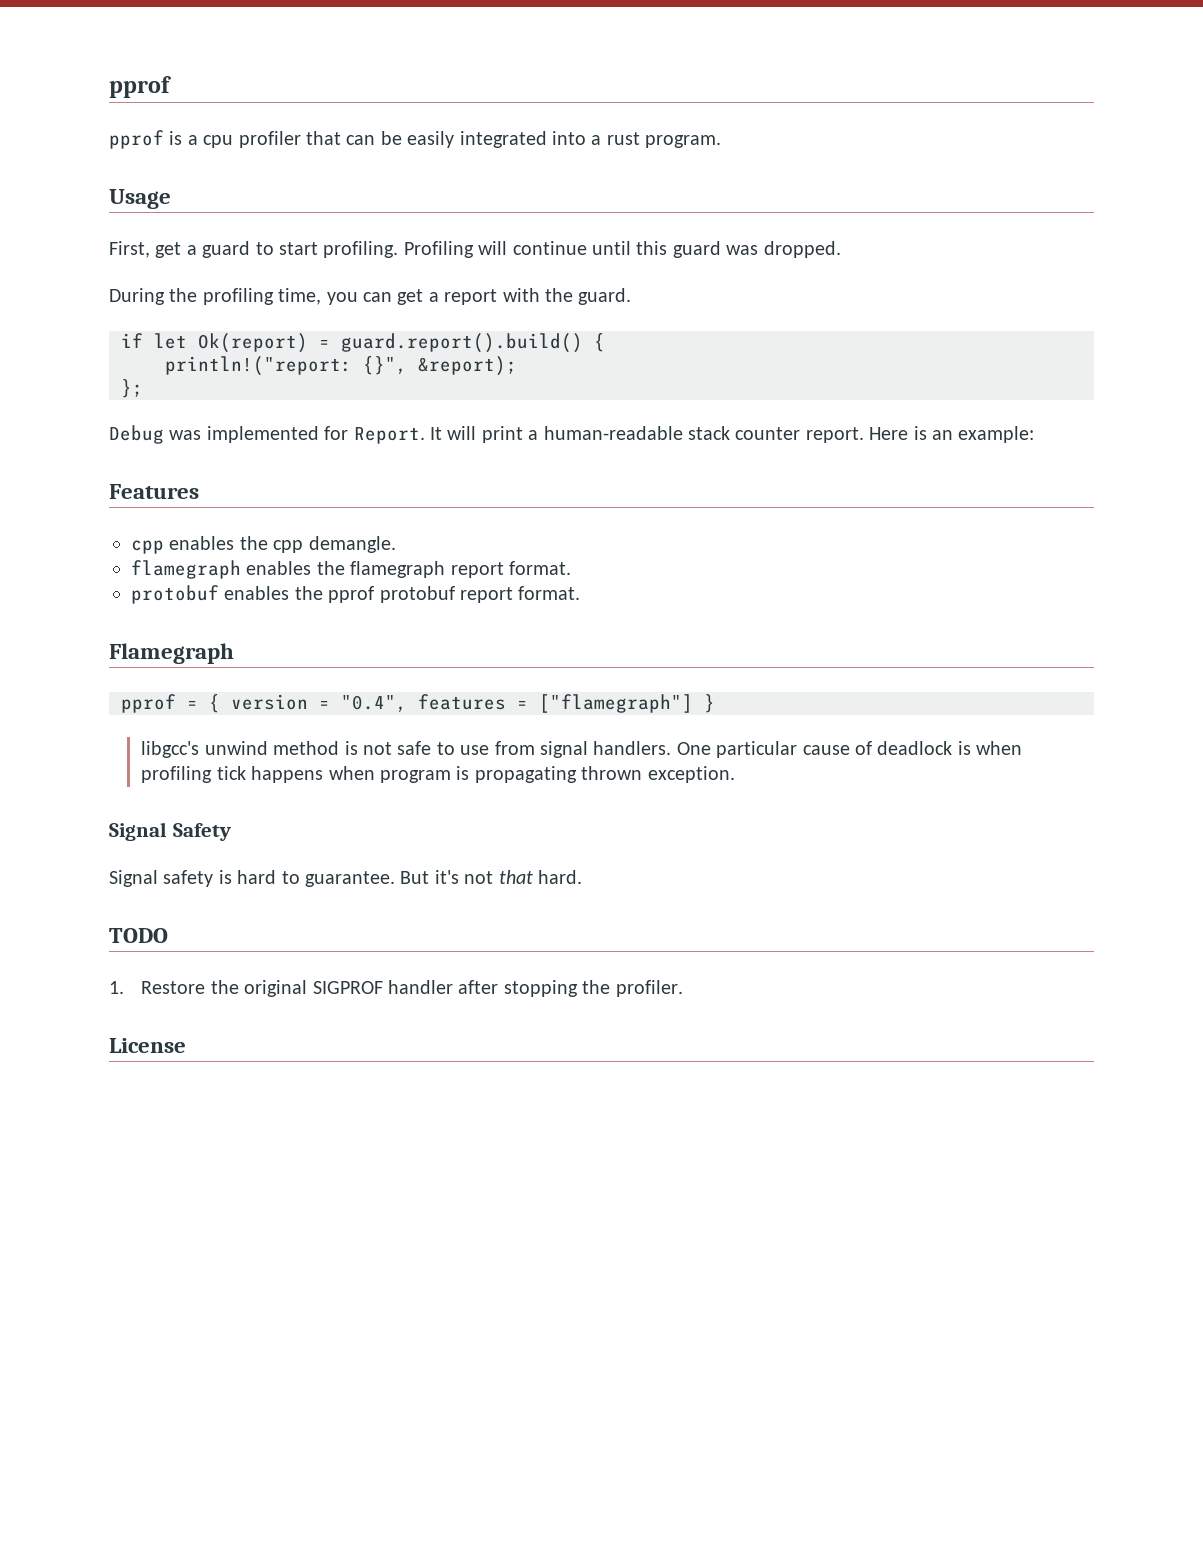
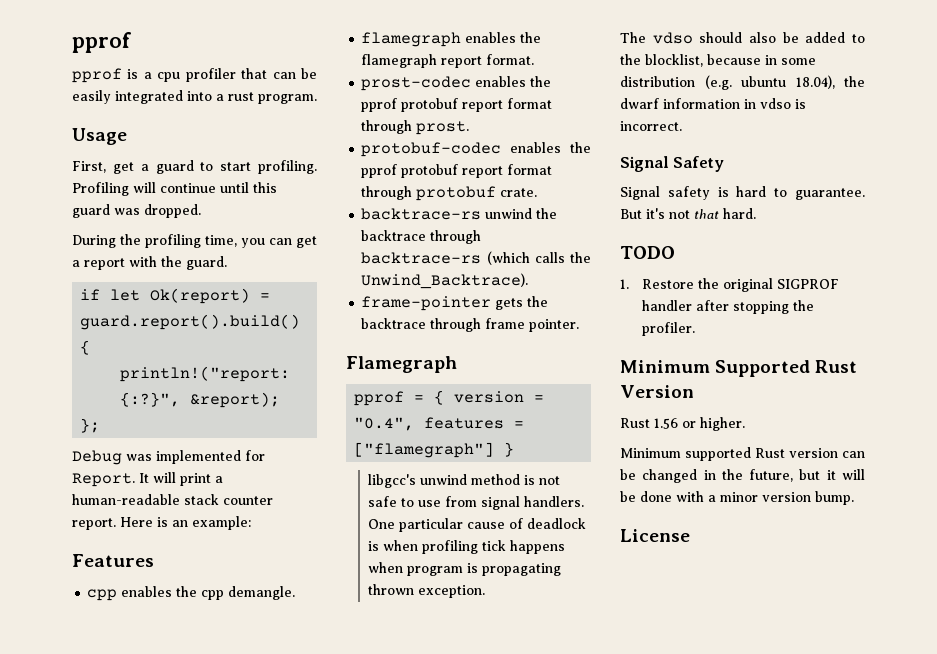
[363,356,407,375] {}", -> [120,392,181,407] {:?}",
[131,585,581,604] protobuf enables the pprof protobuf report format. -> [361,76,552,91] [361,98,553,112] [361,120,470,135] [361,142,591,157] [361,164,553,178] [361,186,538,201] [361,208,558,220] [361,230,482,244] [361,251,591,265] [361,273,529,289] [361,296,549,311] [361,318,580,332] prost-codec enables the pprof protobuf report format through prost. // protobuf-codec enables the pprof protobuf report format through protobuf crate. // backtrace-rs unwind the backtrace through backtrace-rs (which calls the Unwind_Backtrace). // frame-pointer gets the backtrace through frame pointer.
(735, 774) none -> [620,32,865,44] [620,54,816,67] [620,75,865,90] [620,98,806,109] [620,121,682,131] // The vdso should also be added to the blocklist, because in some distribution (e.g. ubuntu 18.04), the dwarf information in vdso is incorrect.
(683, 988) none -> [620,360,858,377] [620,385,694,398] [620,417,745,431] [620,447,865,461] [620,469,865,483] [620,491,854,505] // Minimum Supported Rust Version // Rust 1.56 or higher. // Minimum supported Rust version can be changed in the future, but it will be done with a minor version bump.

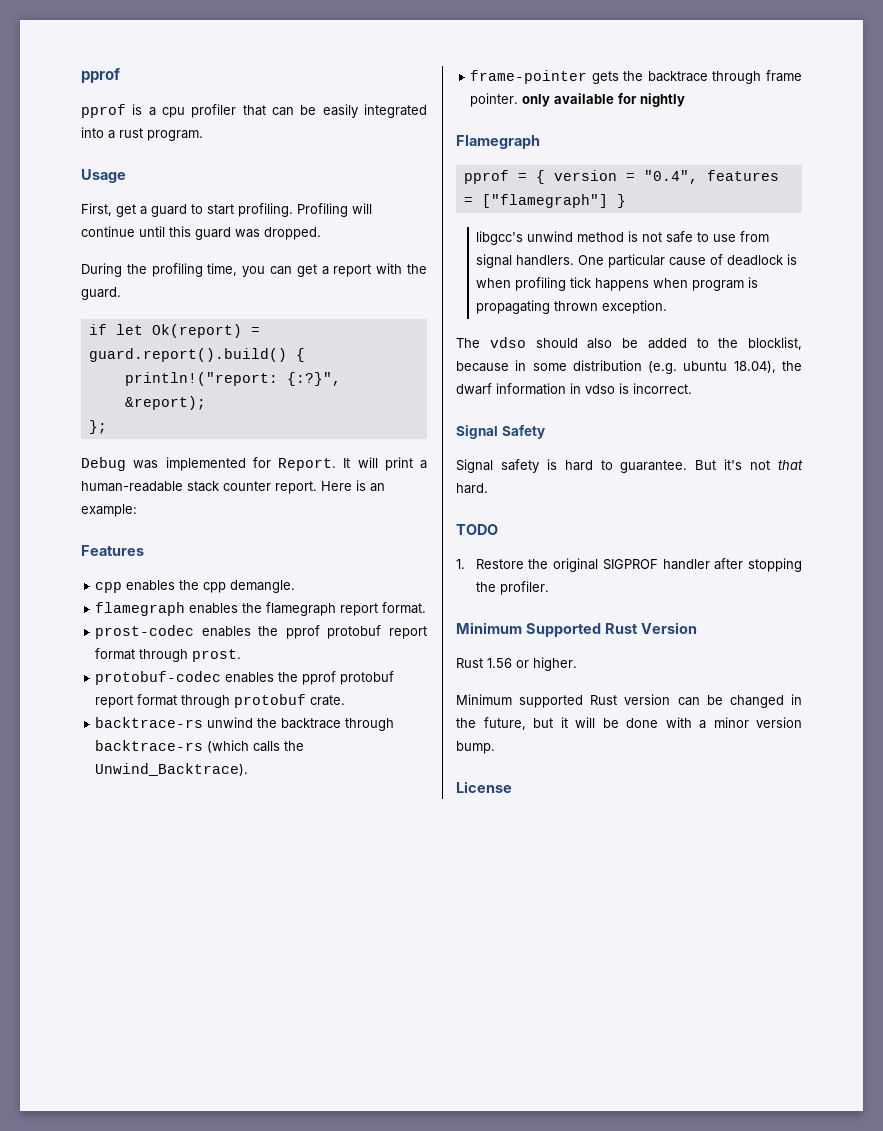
(580, 325) none -> [522,93,686,107] only available for nightly

